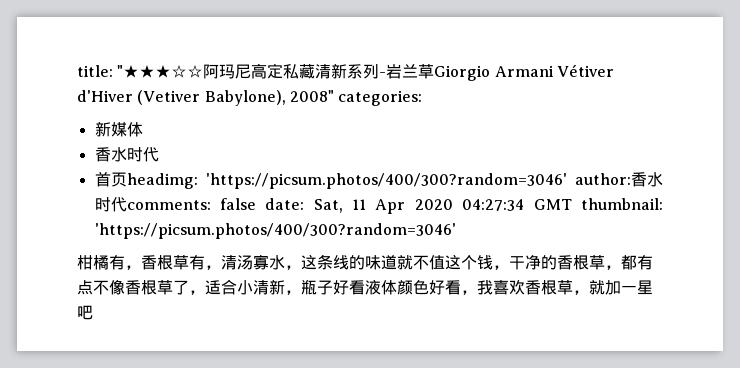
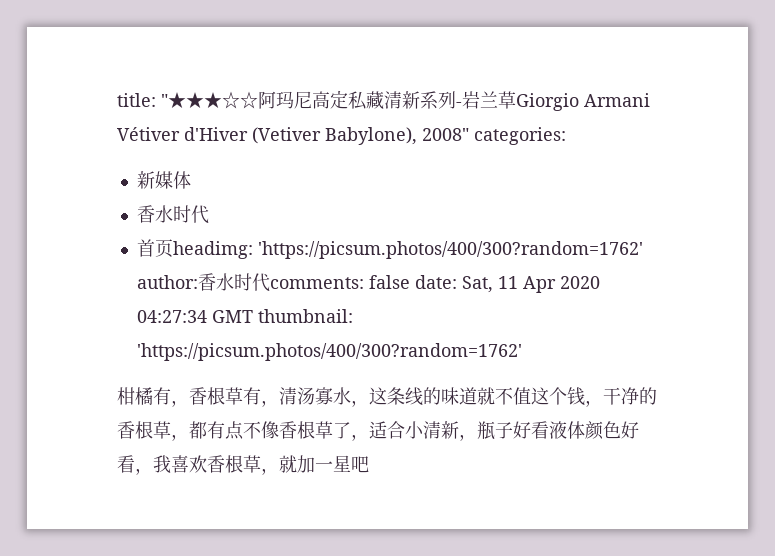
[205,173,567,189] 'https://picsum.photos/400/300?random=3046' -> [257,241,643,259] 'https://picsum.photos/400/300?random=1762'
[94,223,456,239] 'https://picsum.photos/400/300?random=3046' -> [136,343,522,361] 'https://picsum.photos/400/300?random=1762'

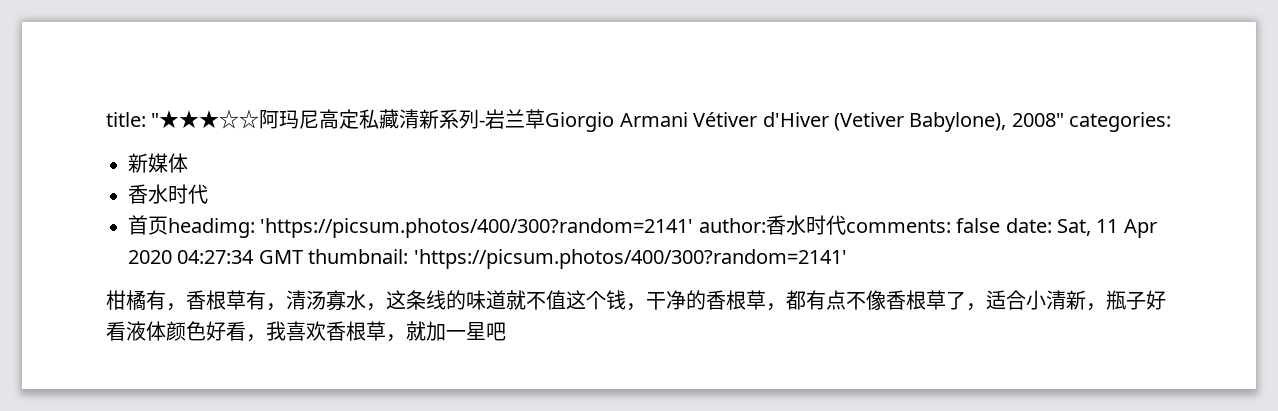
[257,241,643,259] 'https://picsum.photos/400/300?random=1762' -> [260,218,694,238] 'https://picsum.photos/400/300?random=2141'
[136,343,522,361] 'https://picsum.photos/400/300?random=1762' -> [413,249,847,269] 'https://picsum.photos/400/300?random=2141'

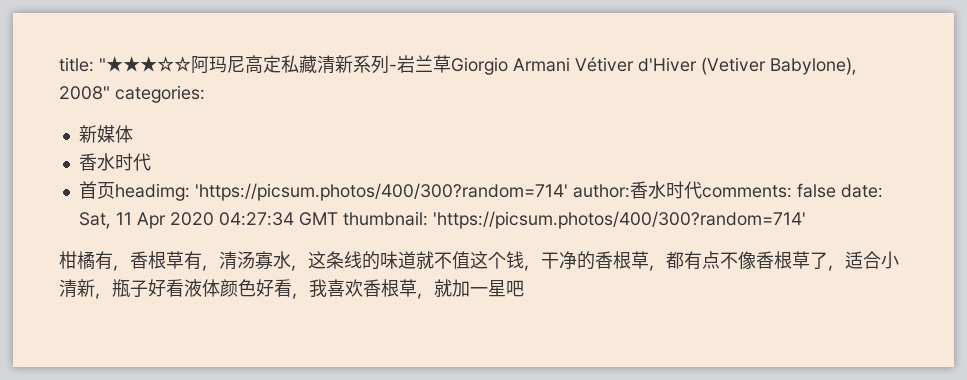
[260,218,694,238] 'https://picsum.photos/400/300?random=2141' -> [194,183,568,201] 'https://picsum.photos/400/300?random=714'
[413,249,847,269] 'https://picsum.photos/400/300?random=2141' -> [432,211,806,229] 'https://picsum.photos/400/300?random=714'

